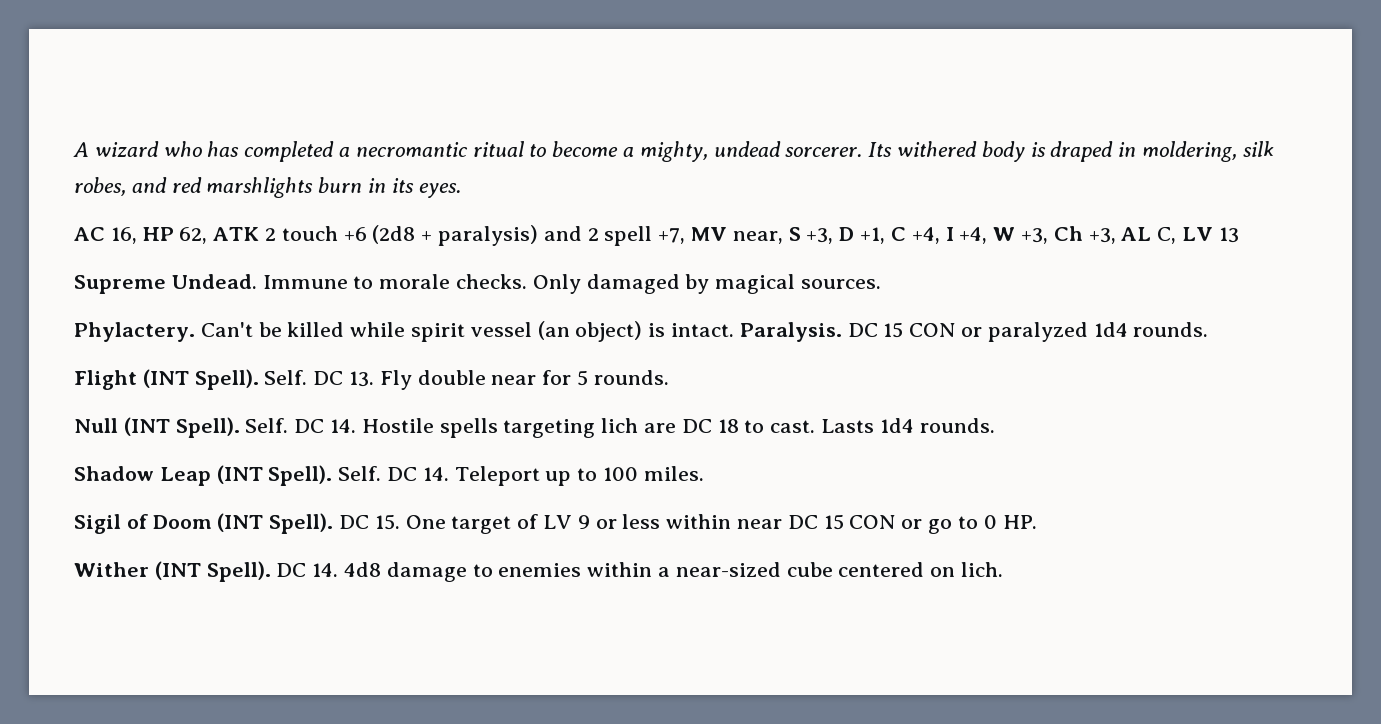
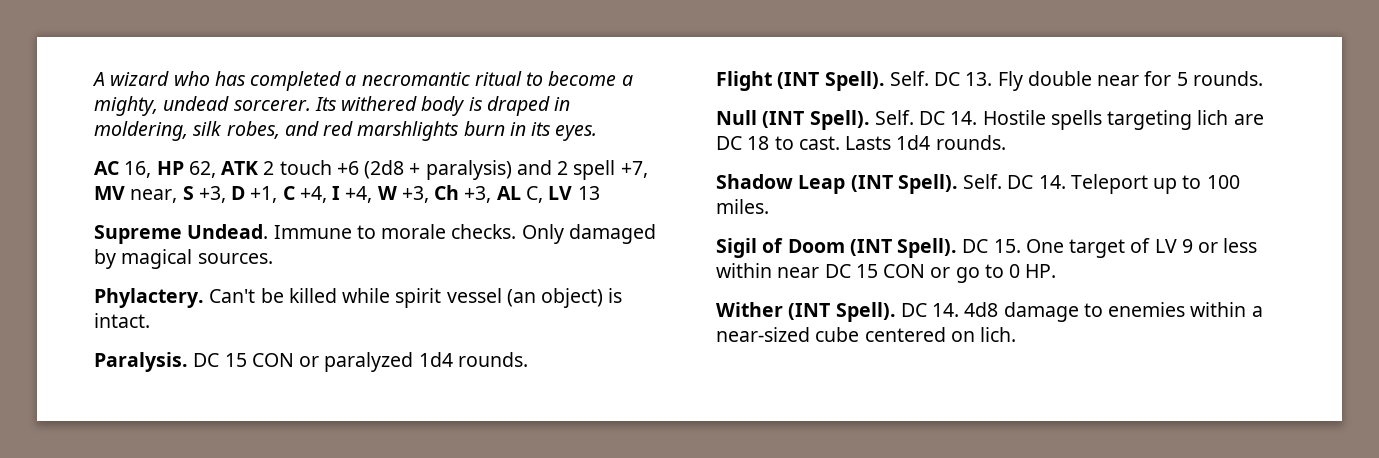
(735, 330) none -> (150, 320) //

